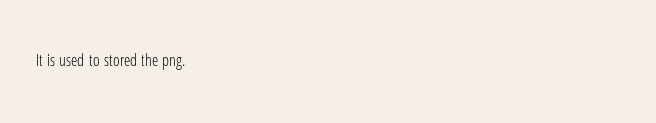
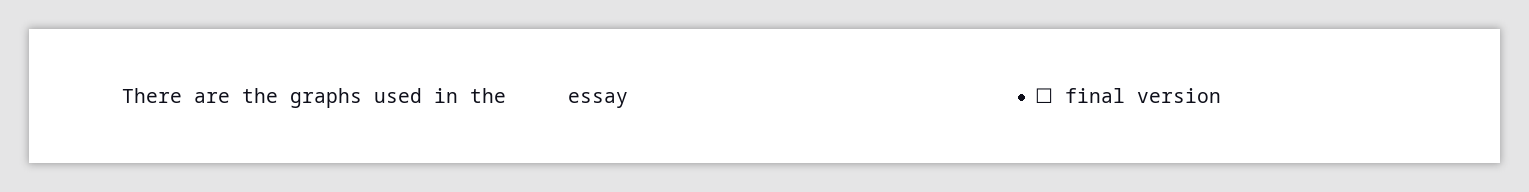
[36,53,186,70] It is used to stored the png. -> [122,88,628,108] [1035,88,1222,103] There are the graphs used in the essay // ☐ final version

